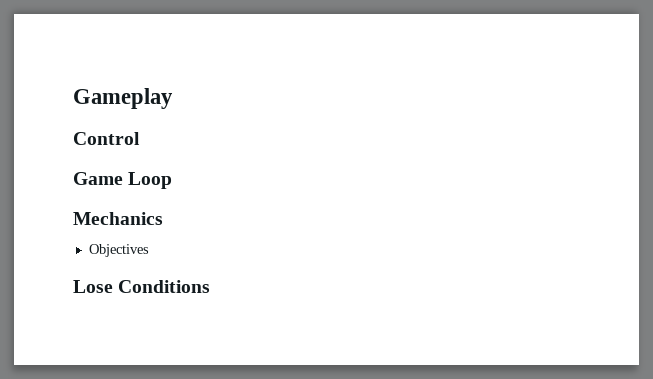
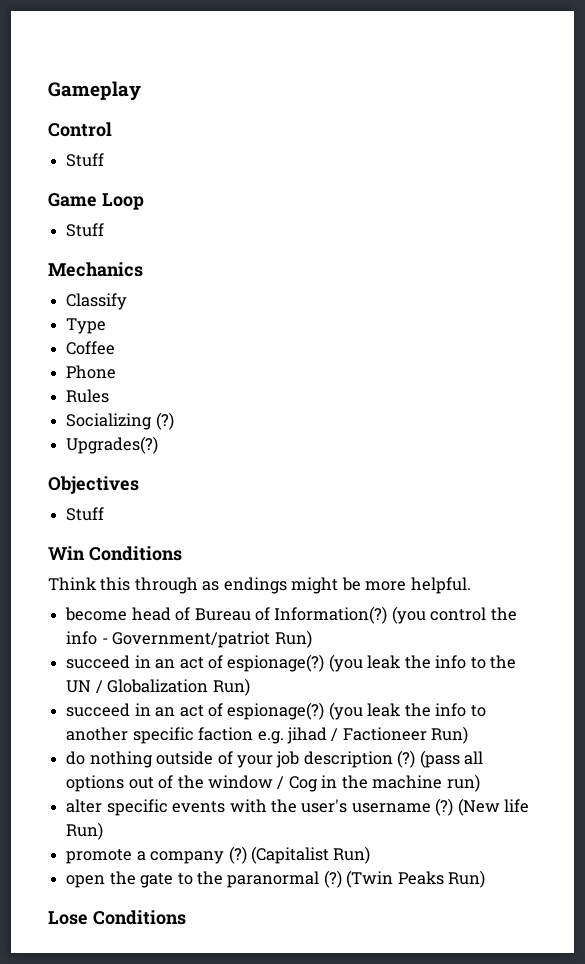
(140, 138) none -> [66,153,105,167] // Stuff
(173, 180) none -> [66,223,105,237] // Stuff
[88,244,149,257] Objectives -> [66,293,128,310] [66,318,107,334] [66,341,116,355] [66,365,117,379] [66,389,110,403] [66,412,174,430] [66,436,159,454] [48,476,139,494] [66,507,105,521] [48,546,182,561] [48,577,471,594] [65,606,517,624] [66,630,312,648] [66,654,517,672] [66,678,250,696] [66,702,486,720] [66,726,469,744] [66,750,484,768] [66,774,480,792] [66,798,530,816] [66,822,104,840] [66,846,371,864] [66,870,486,888] Classify // Type // Coffee // Phone // Rules // Socializing (?) // Upgrades(?) // Objectives // Stuff // Win Conditions // Think this through as endings might be more helpful. // become head of Bureau of Information(?) (you control the info - Government/patriot Run) // succeed in an act of espionage(?) (you leak the info to the UN / Globalization Run) // succeed in an act of espionage(?) (you leak the info to another specific faction e.g. jihad / Factioneer Run) // do nothing outside of your job description (?) (pass all options out of the window / Cog in the machine run) // alter specific events with the user's username (?) (New life Run) // promote a company (?) (Capitalist Run) // open the gate to the paranormal (?) (Twin Peaks Run)

